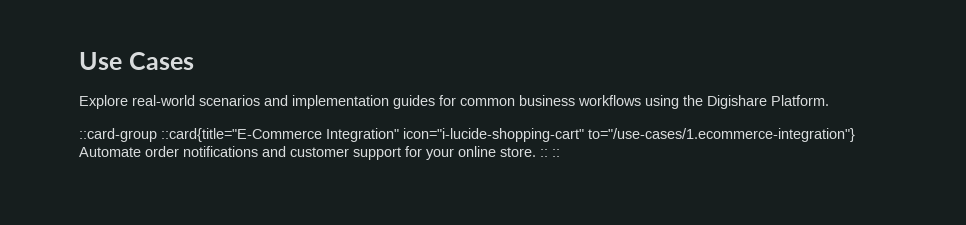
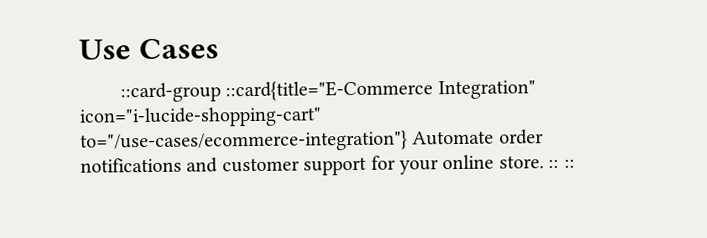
[79,95,829,109] // Explore real-world scenarios and implementation guides for common business workflows using the Digishare Platform. -> (219, 49) none
[588,128,855,142] to="/use-cases/1.ecommerce-integration"} -> [80,130,408,153] to="/use-cases/ecommerce-integration"}

